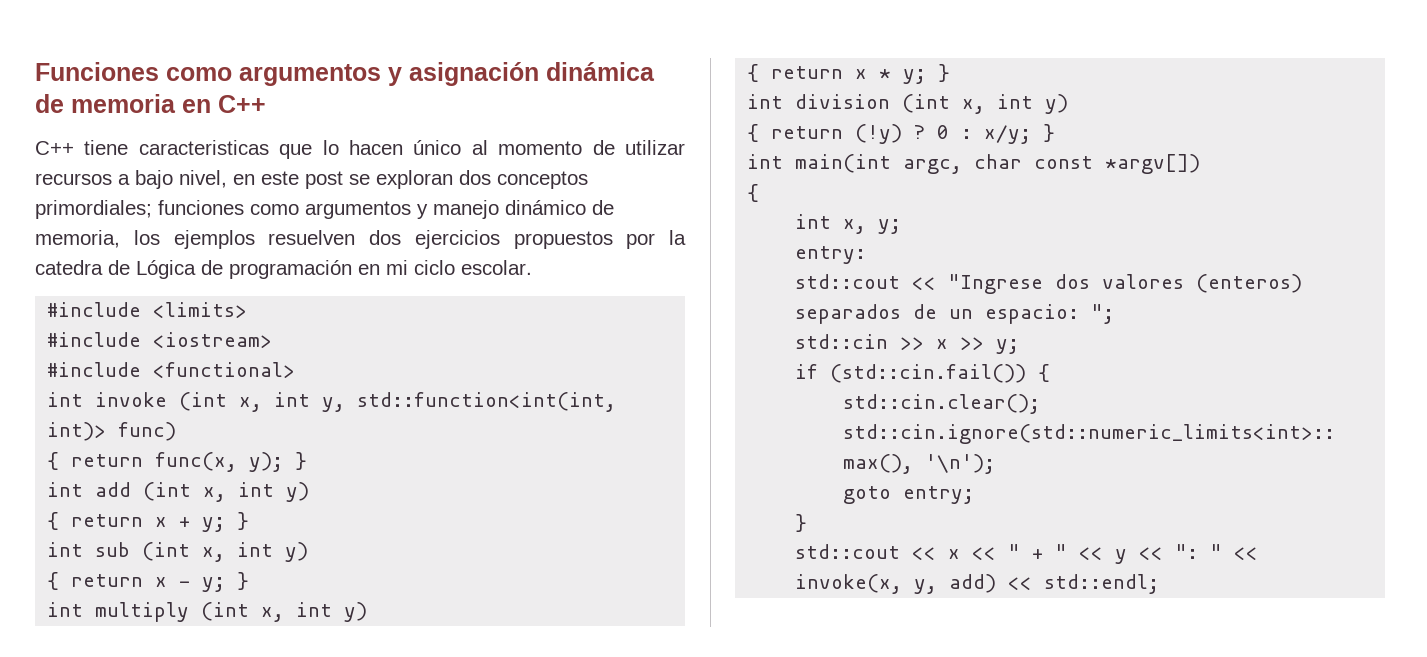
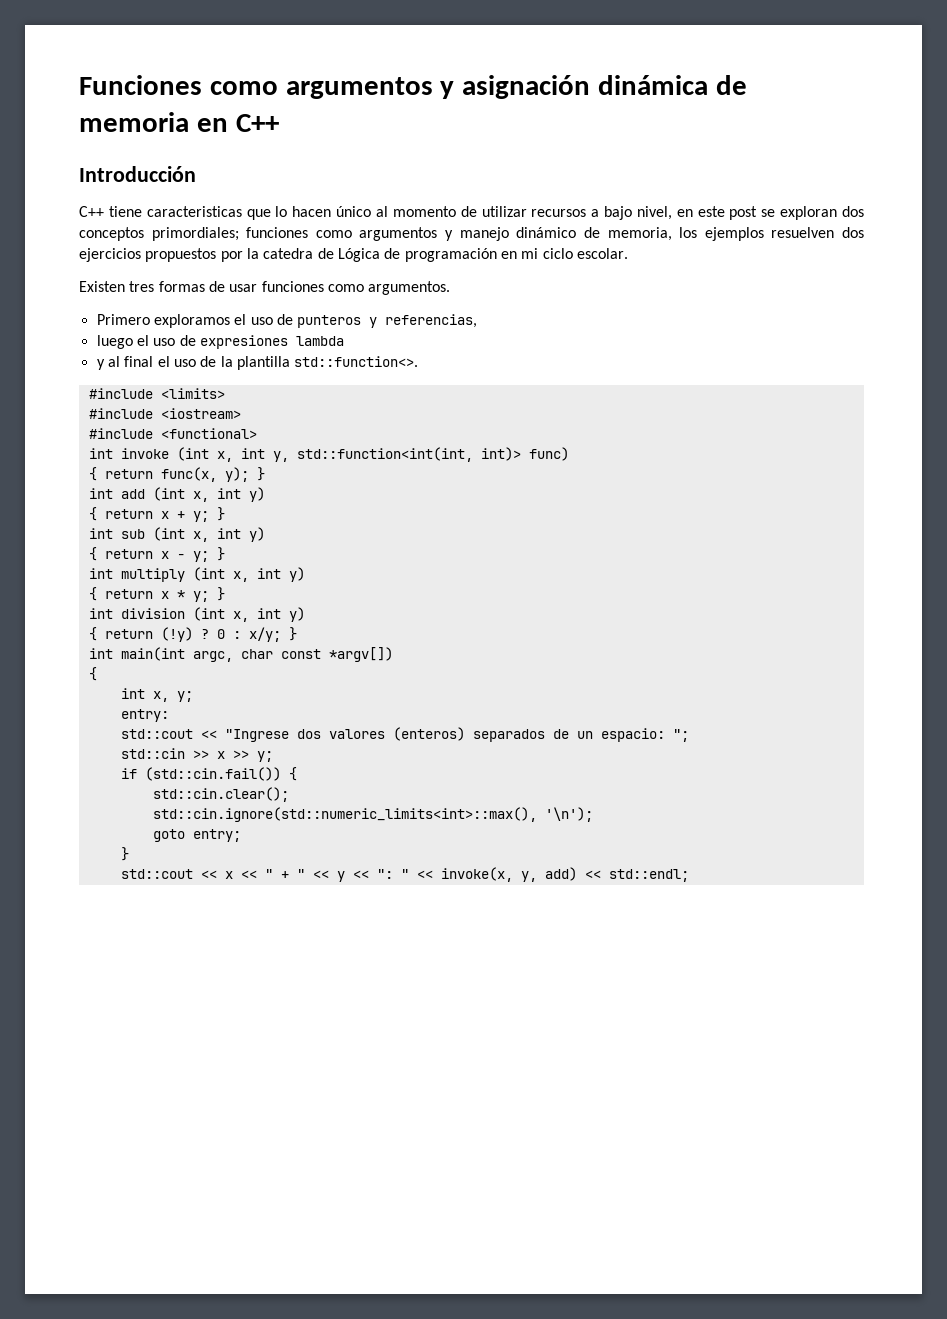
(266, 104) none -> [79,166,196,182] // Introducción
(532, 267) none -> [79,281,451,295] [96,314,478,328] [96,335,344,349] [96,356,419,370] // Existen tres formas de usar funciones como argumentos. // Primero exploramos el uso de punteros y referencias, // luego el uso de expresiones lambda // y al final el uso de la plantilla std::function<>.

